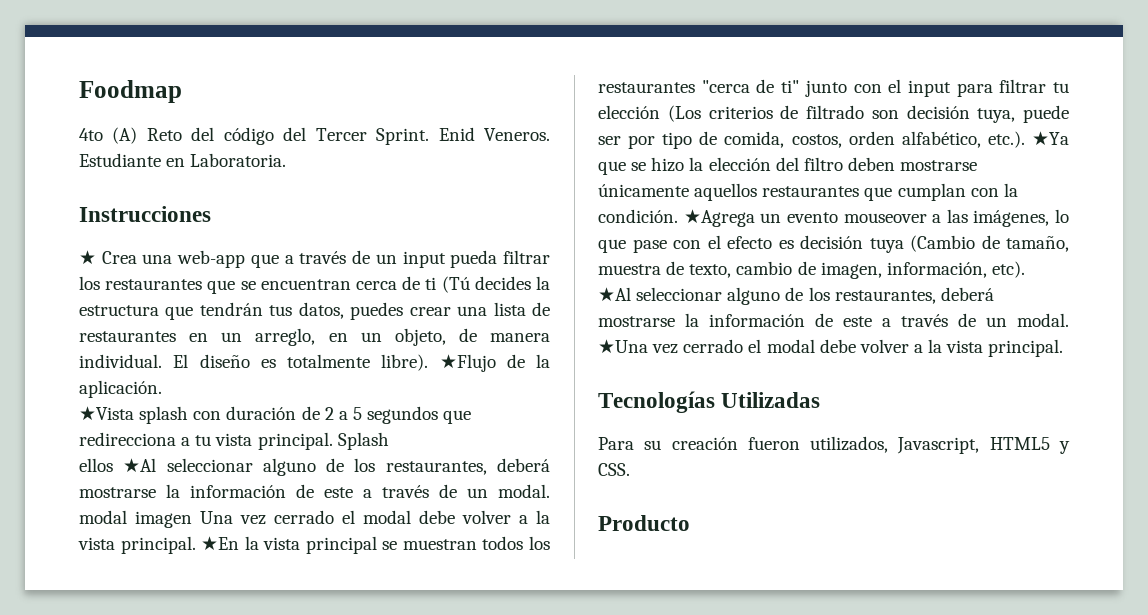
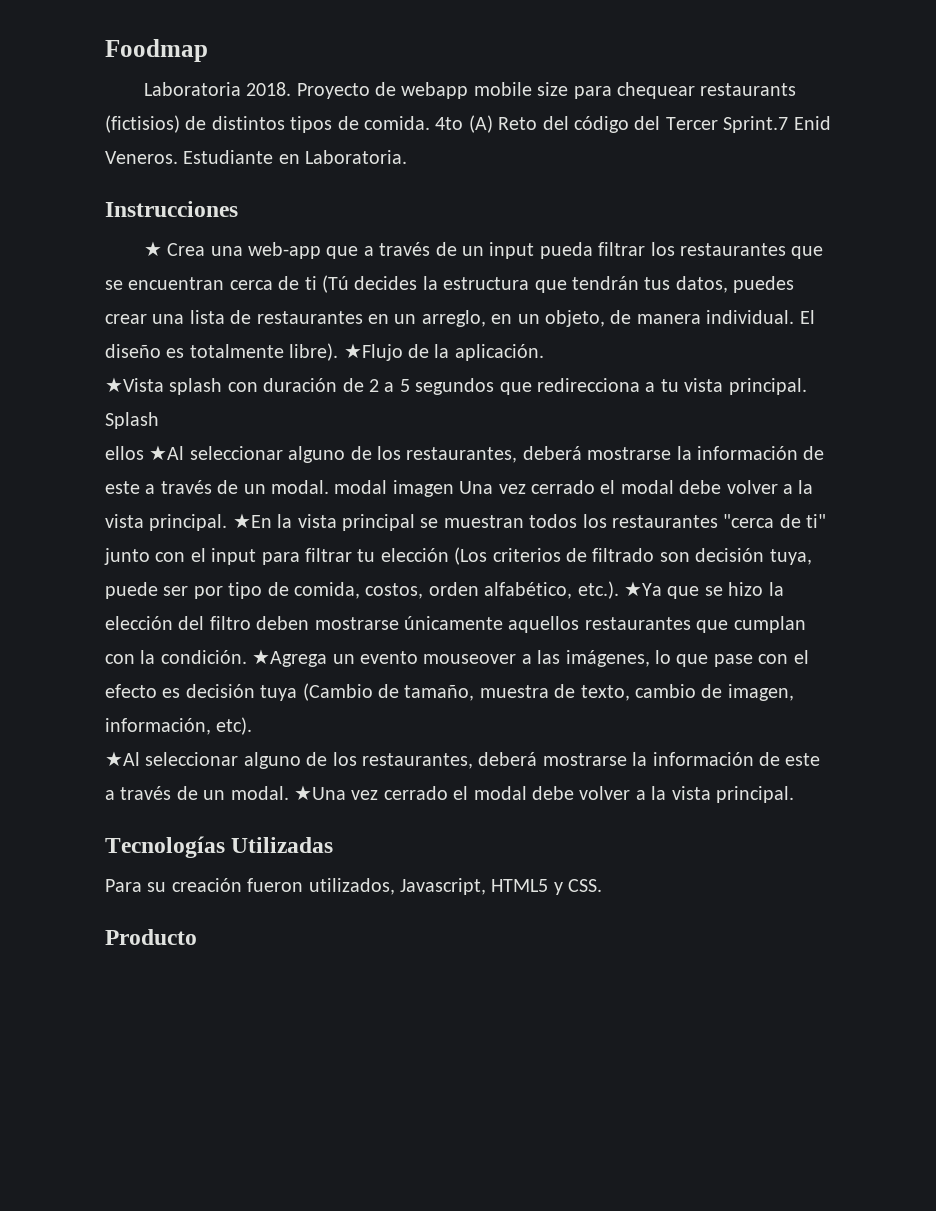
(182, 91) none -> [143,82,797,99] [105,115,430,133] Laboratoria 2018. Proyecto de webapp mobile size para chequear restaurants (fictisios) de distintos tipos de comida.
[376,128,430,145] Sprint. -> [723,116,789,133] Sprint.7

